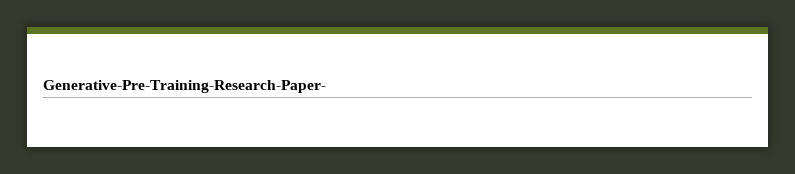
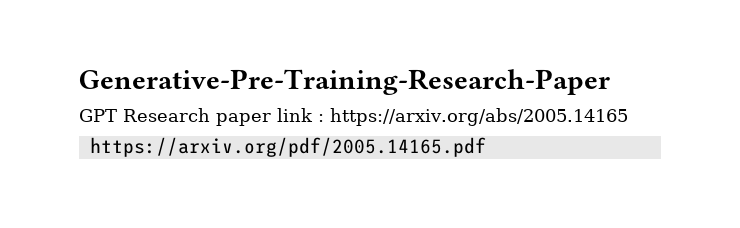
[43,80,326,93] Generative-Pre-Training-Research-Paper- -> [79,69,610,95] [79,108,628,126] [89,137,486,157] Generative-Pre-Training-Research-Paper // GPT Research paper link : https://arxiv.org/abs/2005.14165 // https://arxiv.org/pdf/2005.14165.pdf

